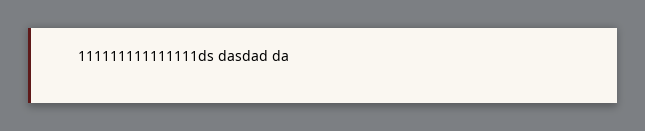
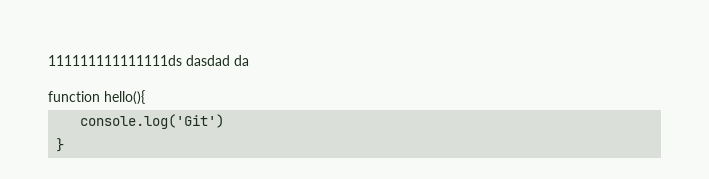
(289, 55) none -> [48,90,145,105] [80,114,225,129] [56,138,65,152] // function hello(){ // console.log('Git') // }

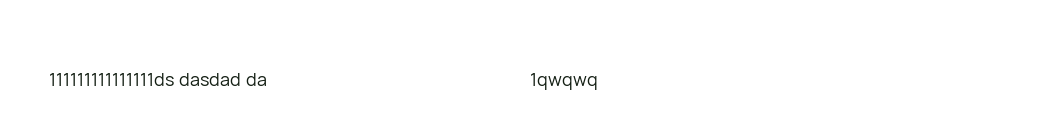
[48,90,145,105] [80,114,225,129] [56,138,65,152] function hello(){ // console.log('Git') // } -> [530,73,598,90] 1qwqwq

